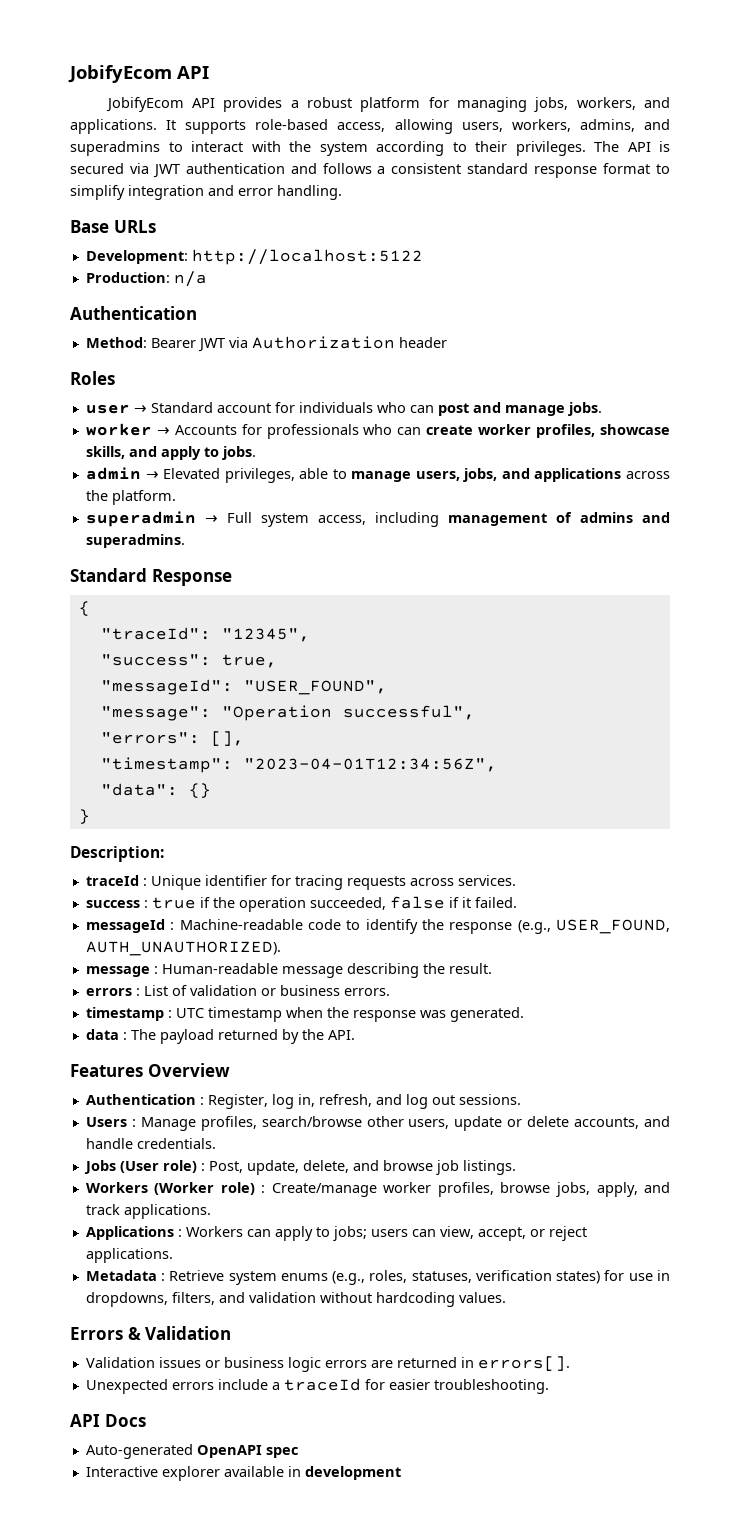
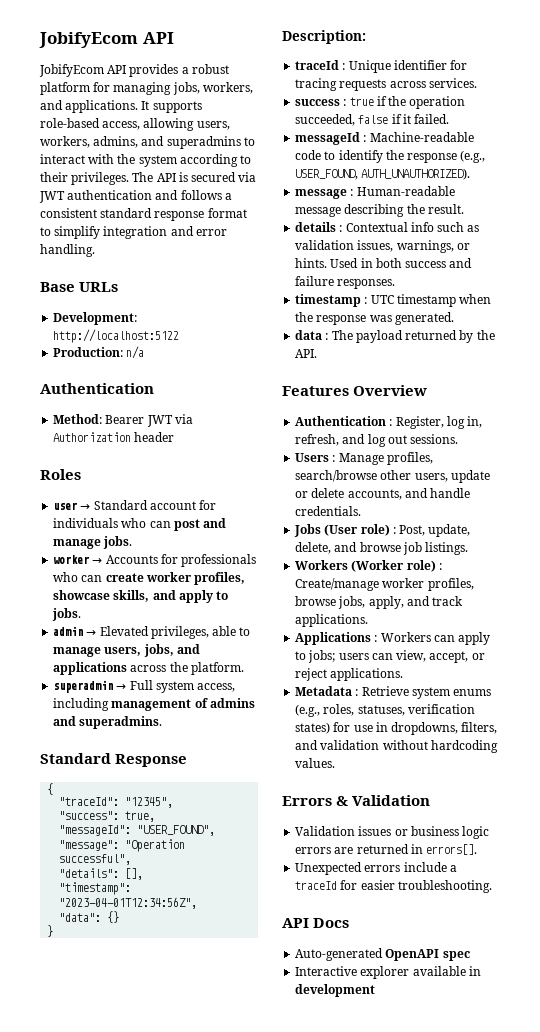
[100,732,200,744] "errors": -> [59,868,120,878] "details":
[85,985,390,996] errors : List of validation or business errors. -> [295,222,480,232] [295,240,470,253] [295,258,473,268] [295,276,396,289] details : Contextual info such as validation issues, warnings, or hints. Used in both success and failure responses.

